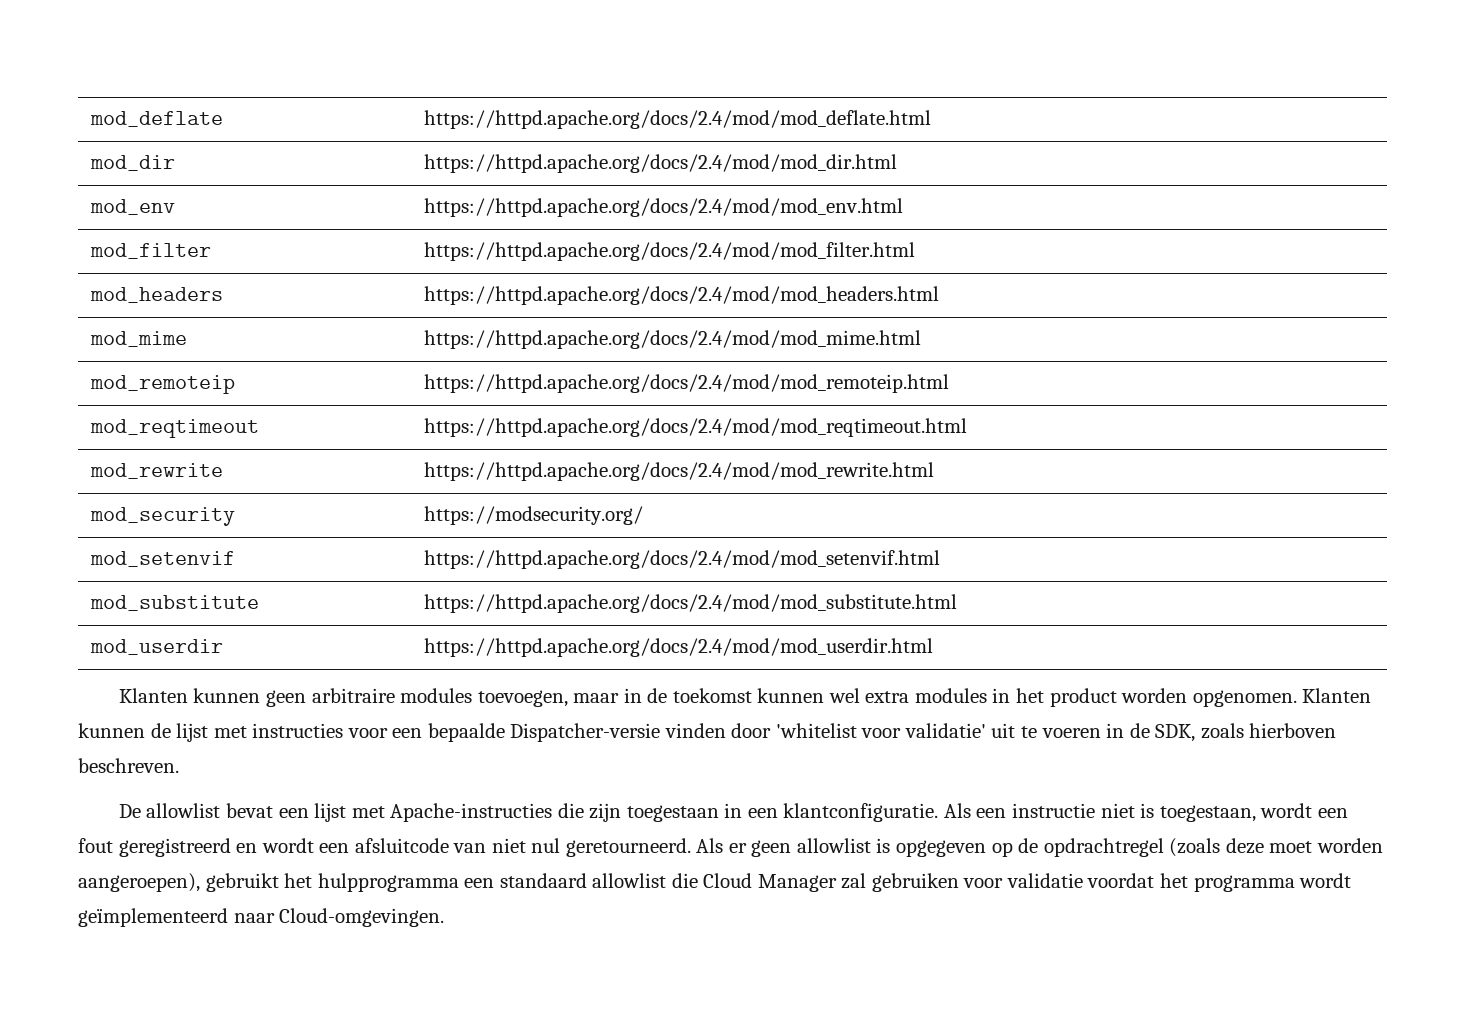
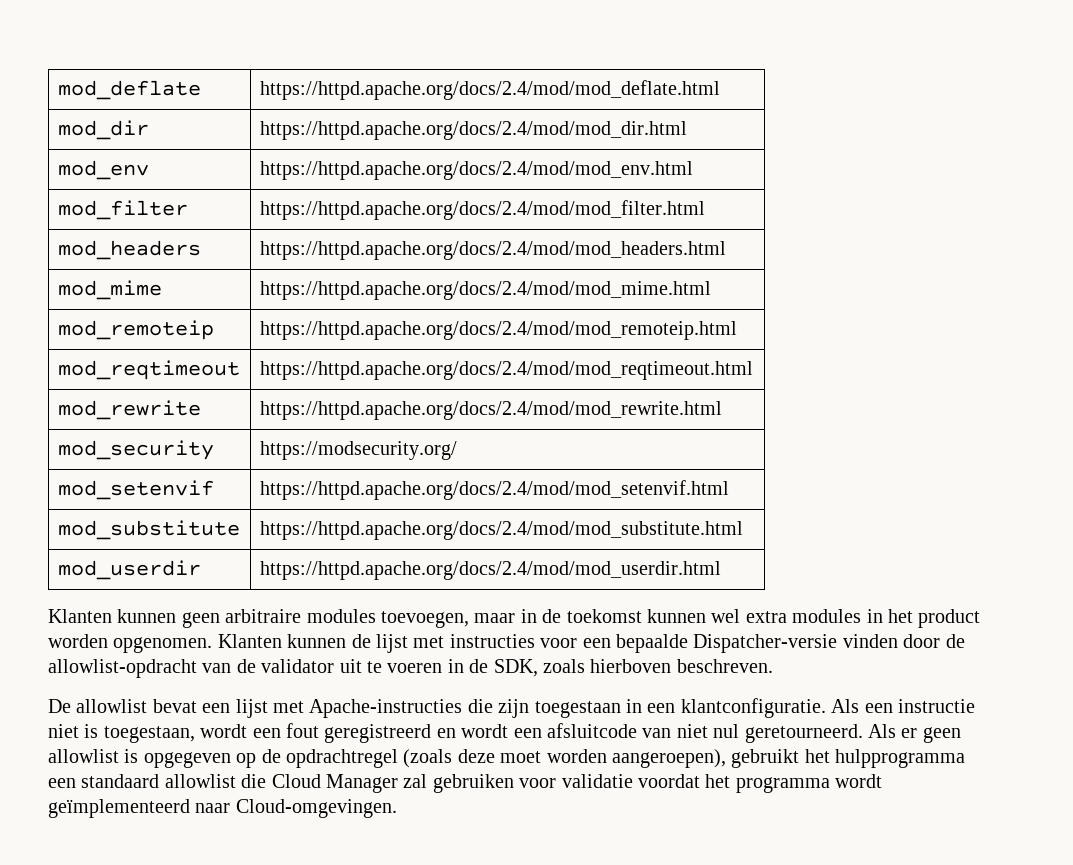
[775,723,986,738] 'whitelist voor validatie' -> [945,634,965,648] [48,659,335,678] de allowlist-opdracht van de validator

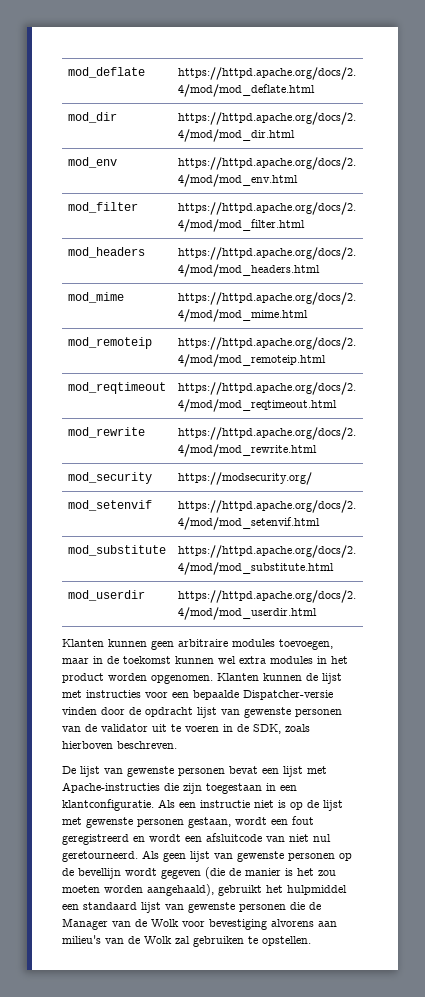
[48,659,197,678] allowlist-opdracht -> [145,707,342,718] opdracht lijst van gewenste personen
[76,699,148,713] allowlist -> [80,766,225,777] lijst van gewenste personen
[103,726,195,743] toegestaan, -> [290,800,343,811] [62,817,231,828] op de lijst met gewenste personen gestaan,
[901,727,961,743] [48,749,726,768] er geen allowlist is opgegeven op de opdrachtregel (zoals deze moet worden aangeroepen), -> [163,851,352,862] [62,867,336,879] [62,884,214,896] geen lijst van gewenste personen op de bevellijn wordt gegeven (die de manier is het zou moeten worden aangehaald),
[835,749,966,768] hulpprogramma -> [287,885,347,895] hulpmiddel
[164,774,883,793] [48,799,397,818] allowlist die Cloud Manager zal gebruiken voor validatie voordat het programma wordt geïmplementeerd naar Cloud-omgevingen. -> [141,902,321,913] [62,918,337,930] [62,935,311,947] lijst van gewenste personen die de Manager van de Wolk voor bevestiging alvorens aan milieu's van de Wolk zal gebruiken te opstellen.

